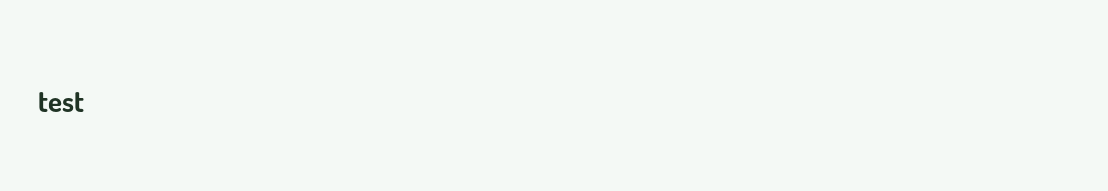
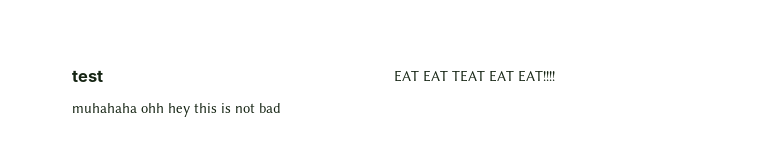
(84, 102) none -> [72,103,281,117] [394,70,555,82] // muhahaha ohh hey this is not bad // EAT EAT TEAT EAT EAT!!!!

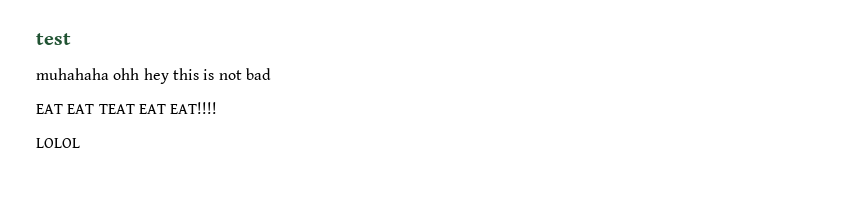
(555, 76) none -> [36,138,80,148] // LOLOL

